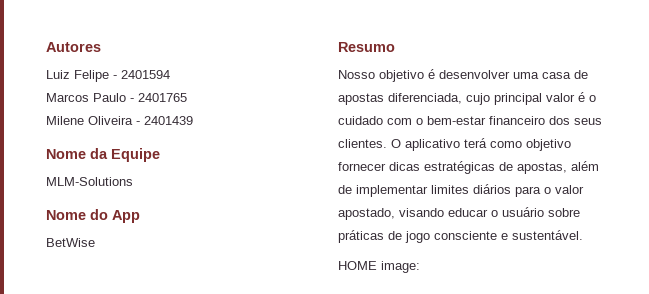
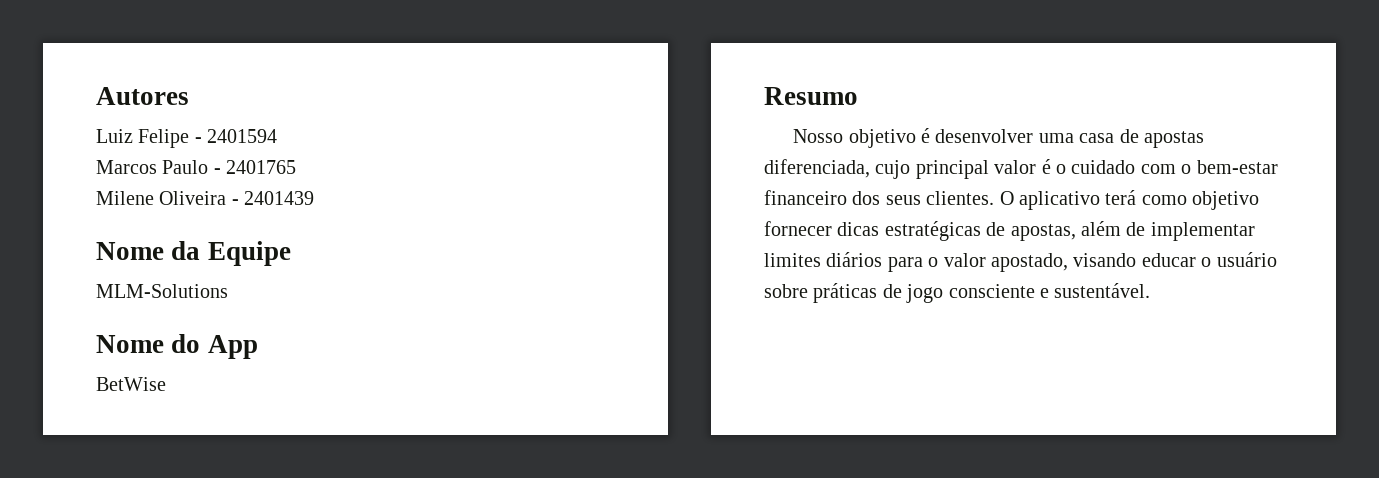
[338,261,420,273] // HOME image: -> (1151, 290) none

